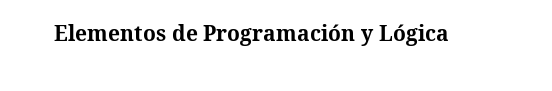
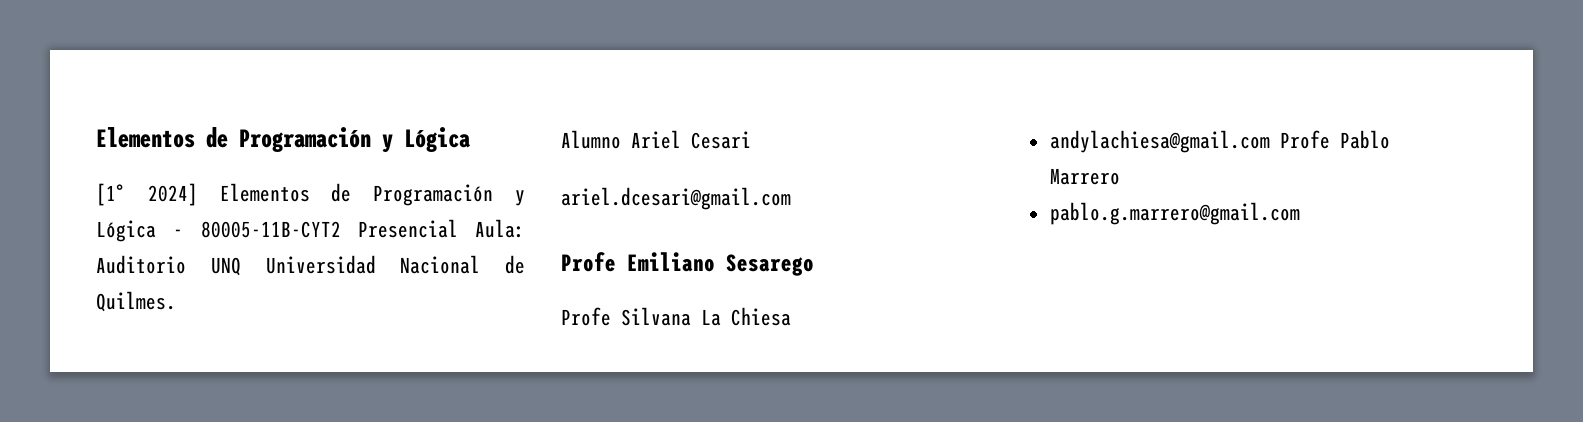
[54,24,449,46] Elementos de Programación y Lógica -> [96,127,471,153] [96,183,525,206] [96,219,525,242] [96,255,525,276] [96,291,176,312] [561,130,751,149] [561,187,791,210] [561,252,814,276] [561,307,791,326] [1049,130,1390,153] [1049,168,1120,185] [1049,202,1300,225] Elementos de Programación y Lógica // [1° 2024] Elementos de Programación y Lógica - 80005-11B-CYT2 Presencial Aula: Auditorio UNQ Universidad Nacional de Quilmes. // Alumno Ariel Cesari // ariel.dcesari@gmail.com // Profe Emiliano Sesarego // Profe Silvana La Chiesa // andylachiesa@gmail.com Profe Pablo Marrero // pablo.g.marrero@gmail.com

